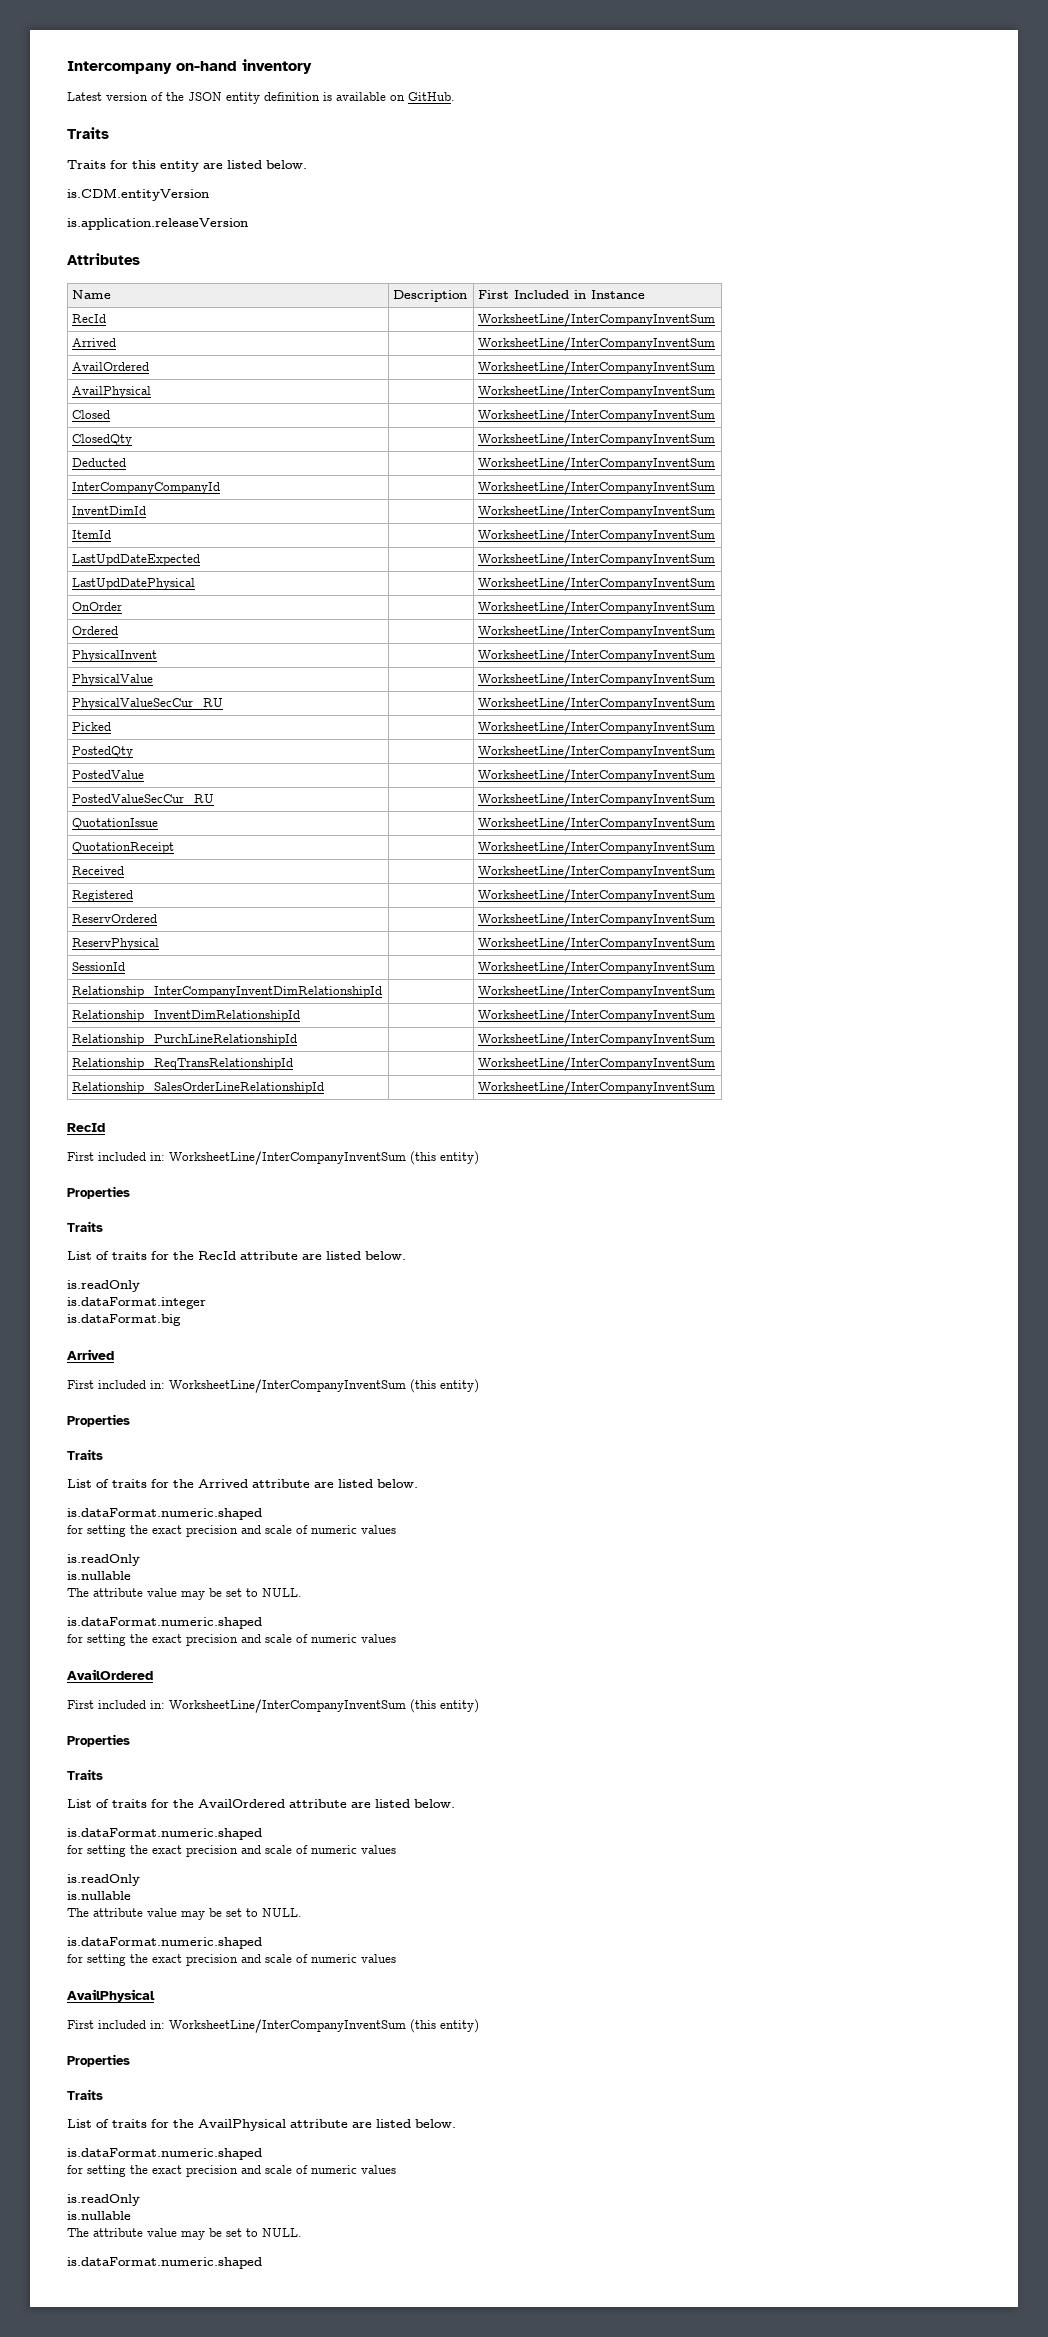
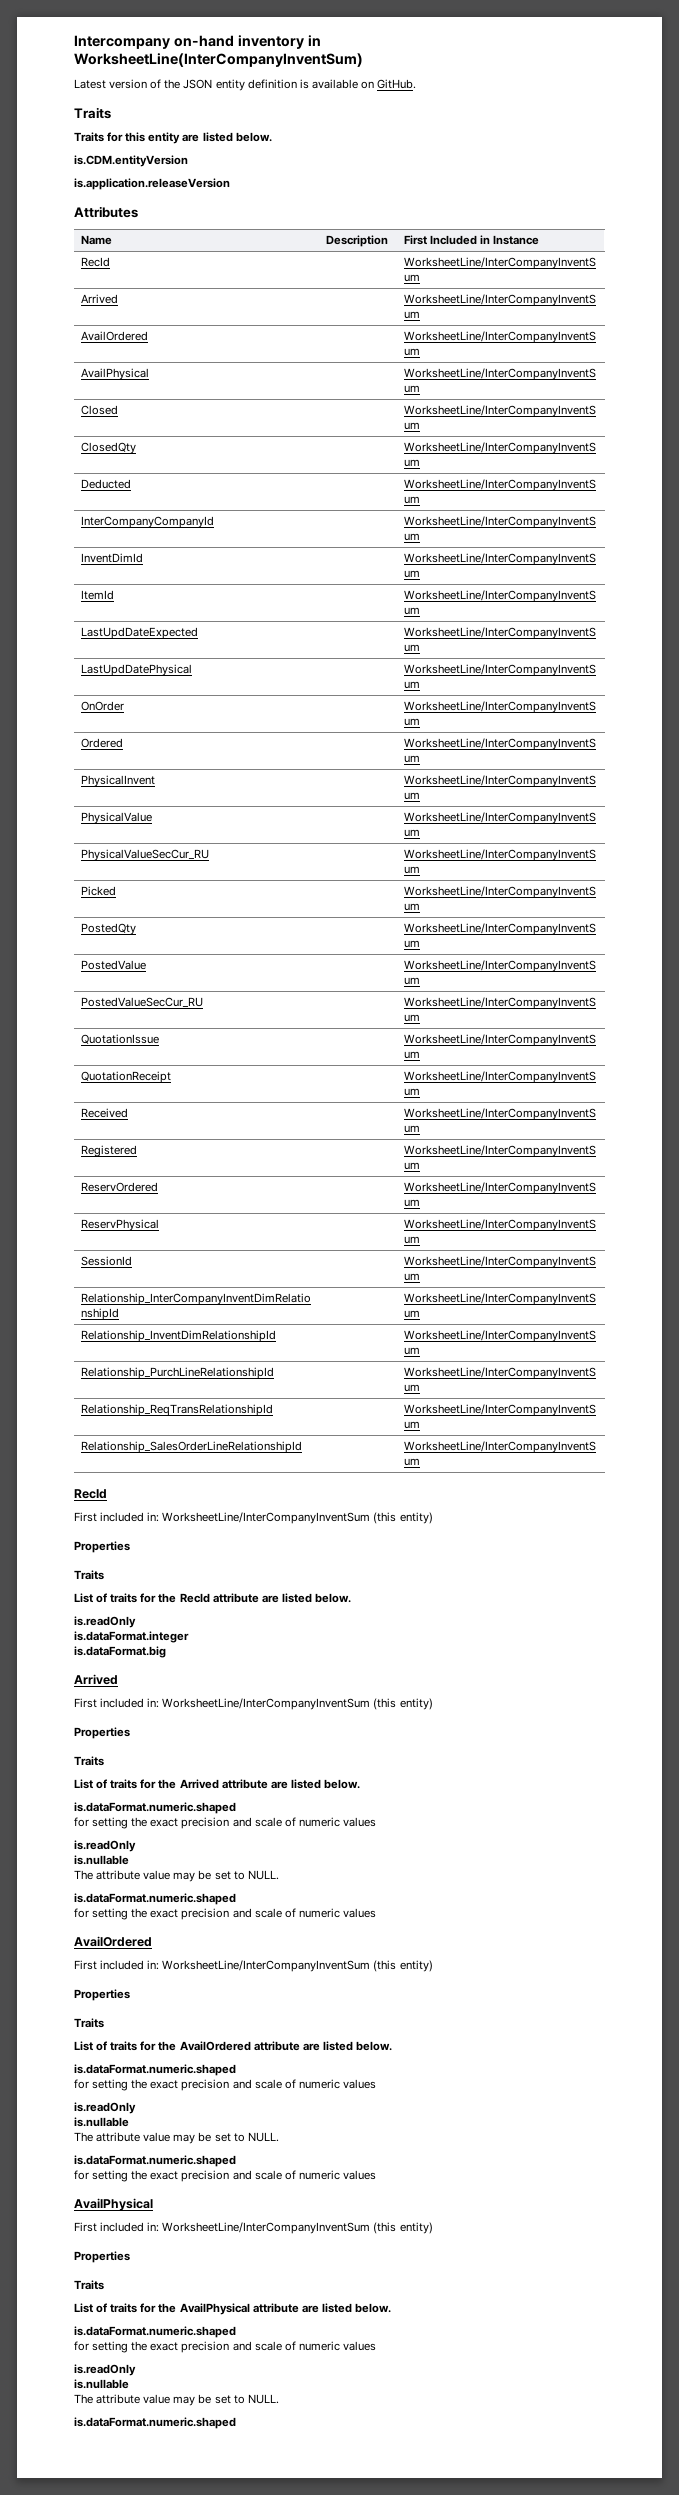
(312, 66) none -> [307,35,321,46] [74,53,363,67] in WorksheetLine(InterCompanyInventSum)

